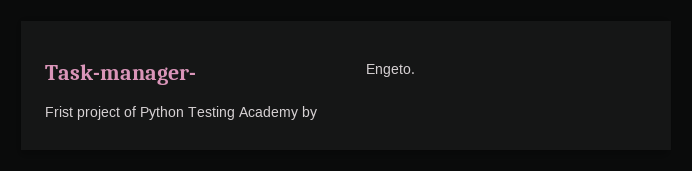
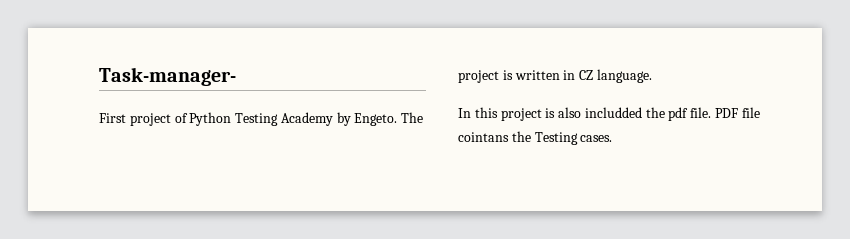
[45,106,73,117] Frist -> [99,113,126,123] First
(415, 70) none -> [401,112,424,123] [458,69,652,83] [458,107,760,121] [458,131,613,145] The project is written in CZ language. // In this project is also includded the pdf file. PDF file cointans the Testing cases.

